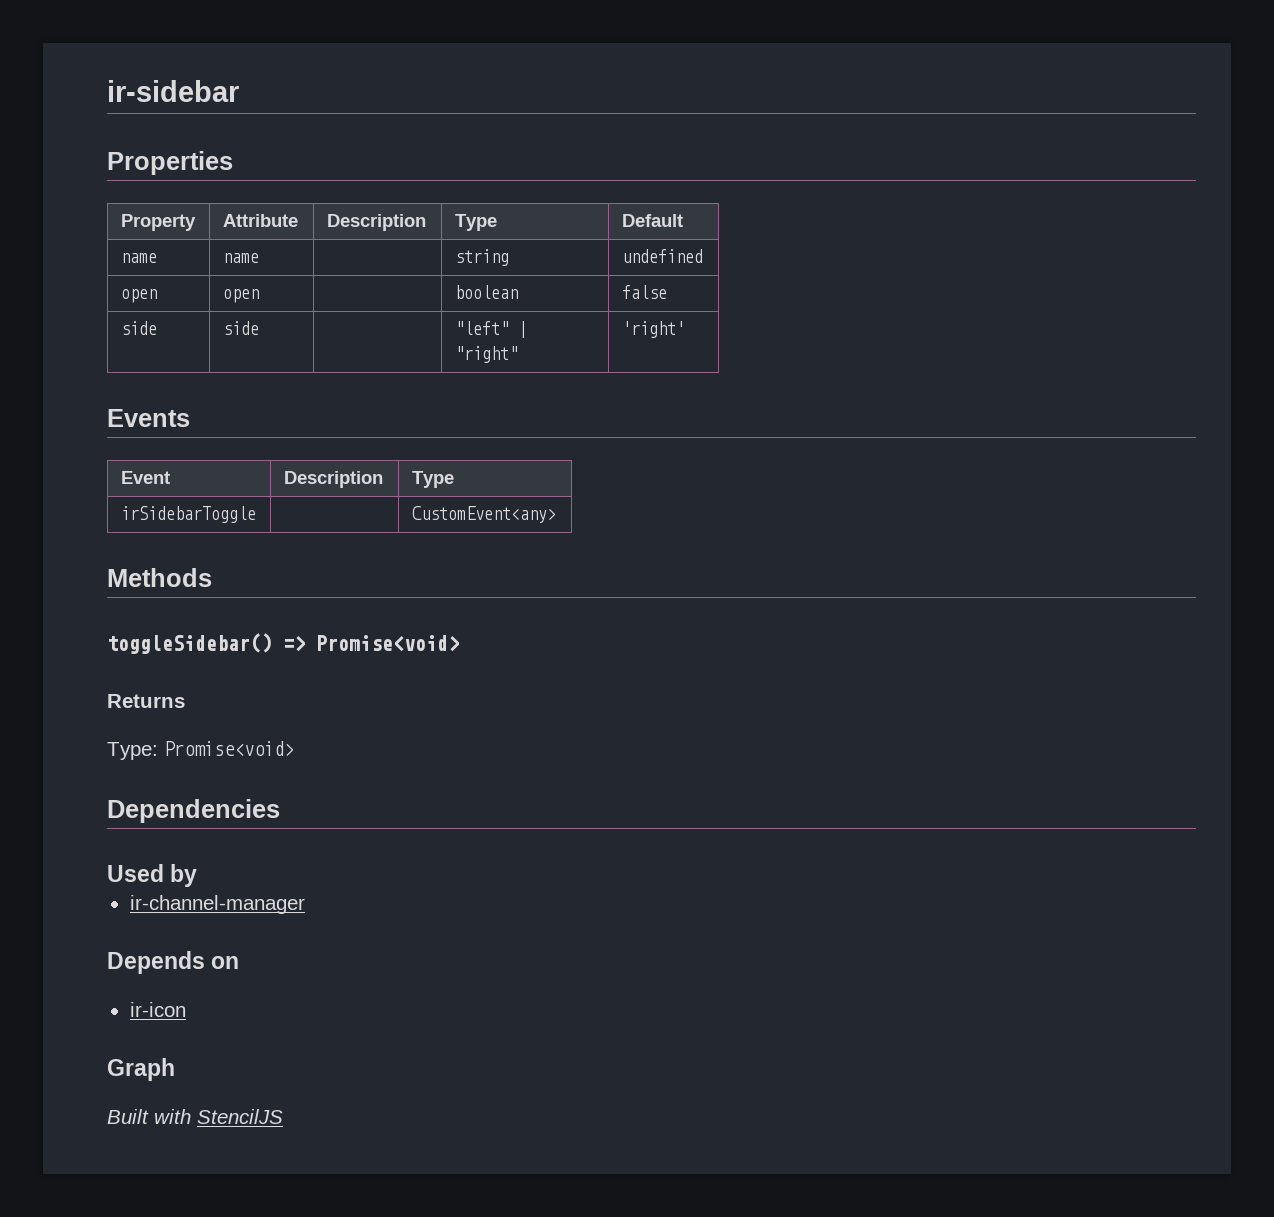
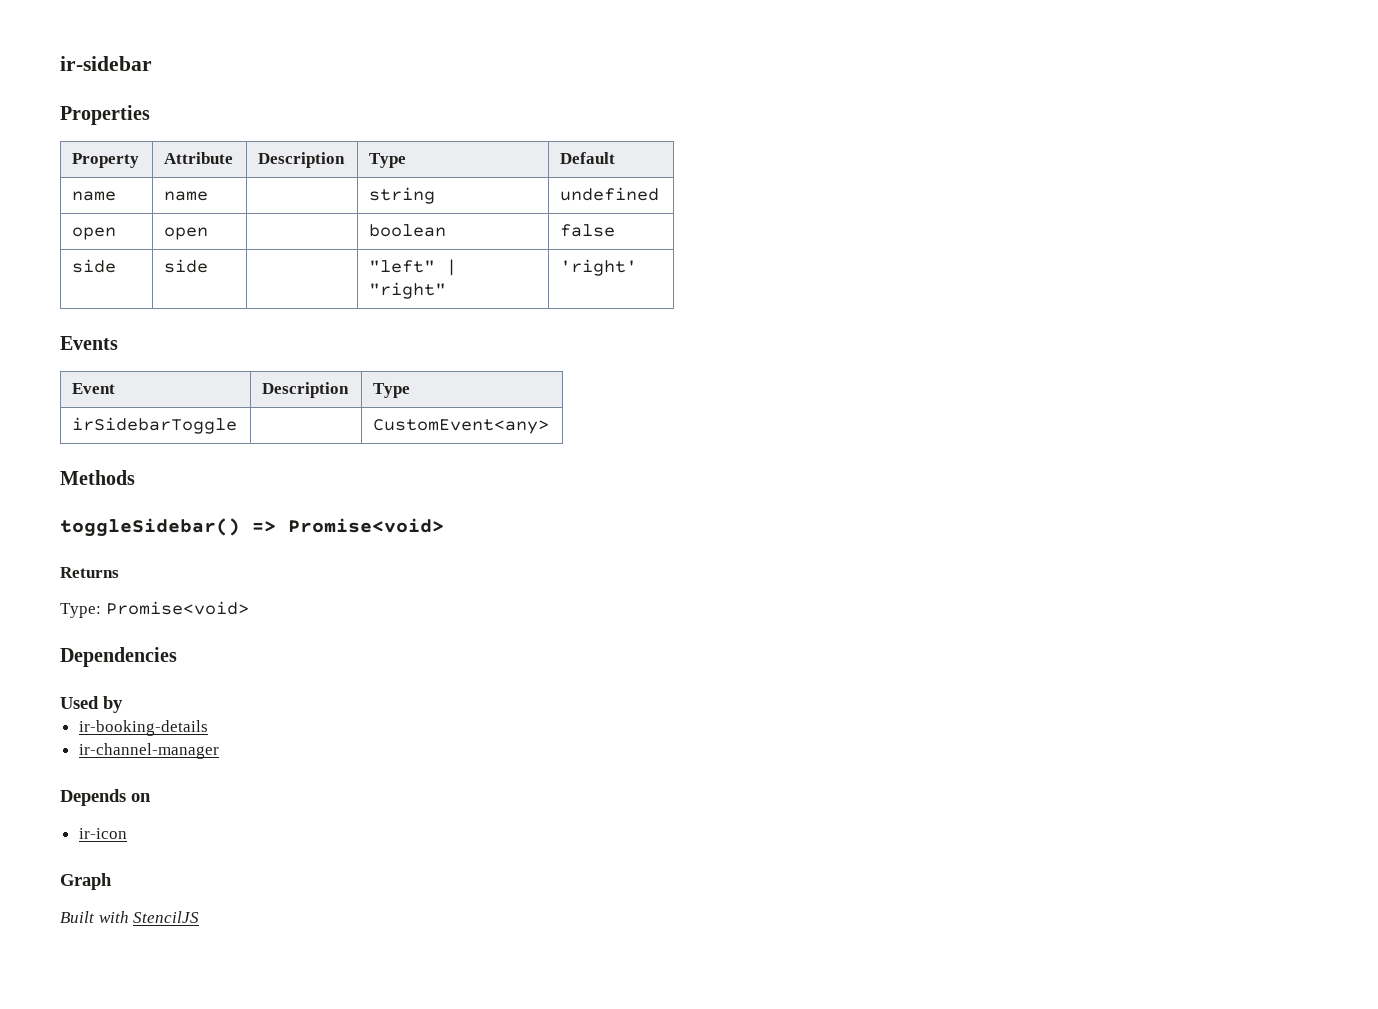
(198, 875) none -> [78,720,208,736] // ir-booking-details

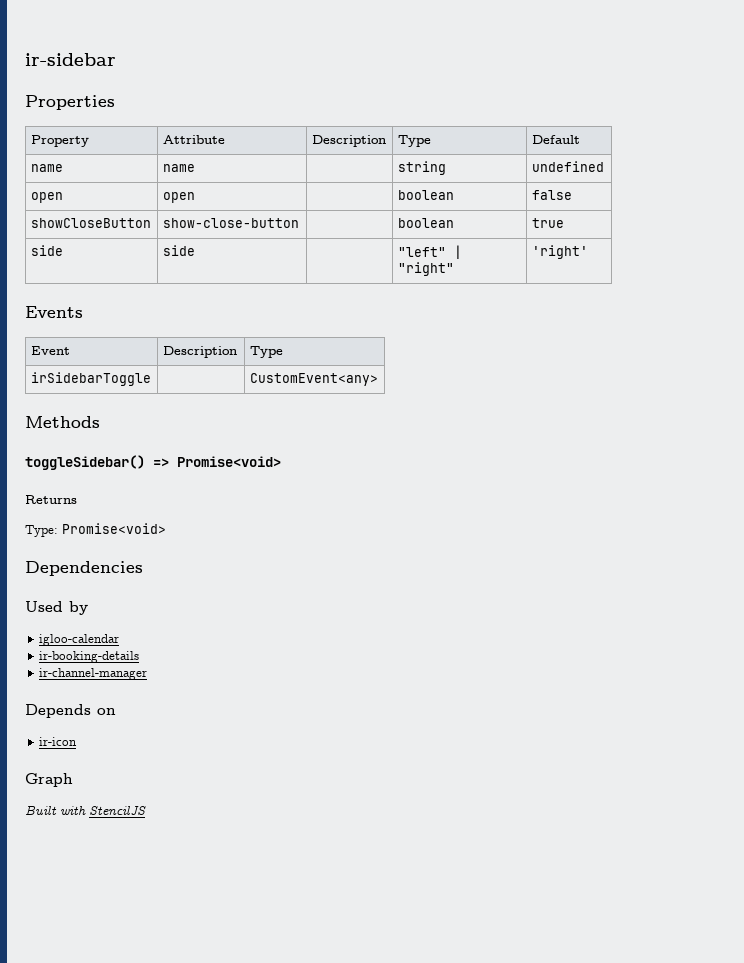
(616, 230) none -> [30,218,151,228] [162,218,299,228] [397,218,454,228] [531,218,564,228] // showCloseButton | show-close-button | | boolean | true
(123, 704) none -> [39,634,120,646] // igloo-calendar

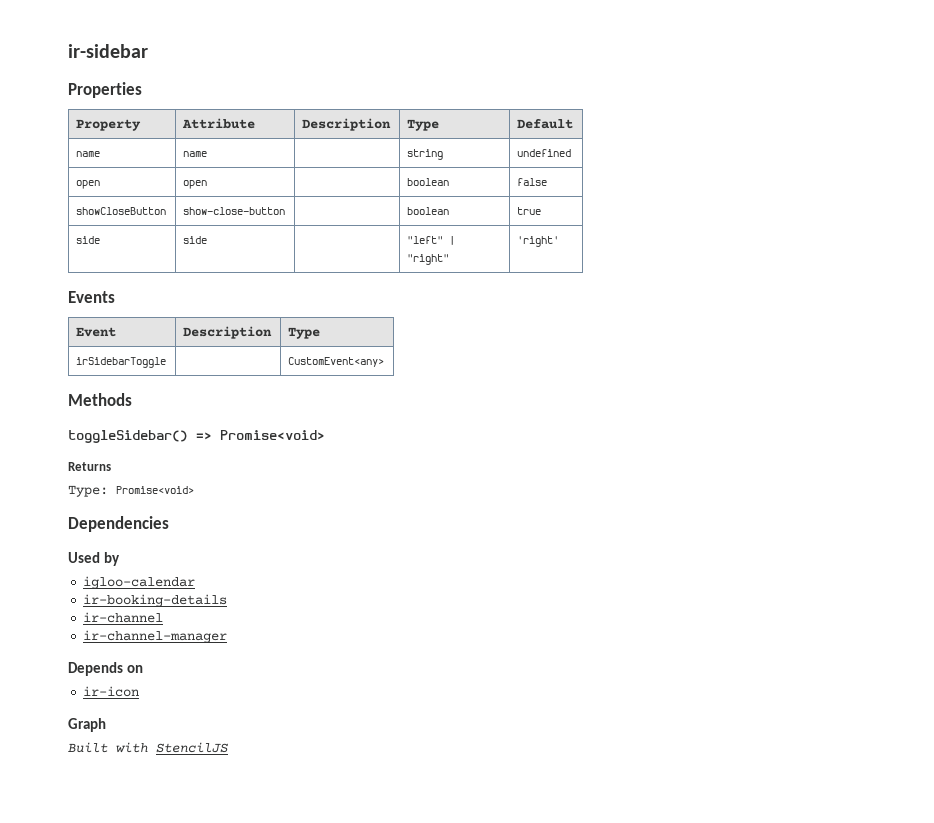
(140, 657) none -> [83,612,164,623] // ir-channel

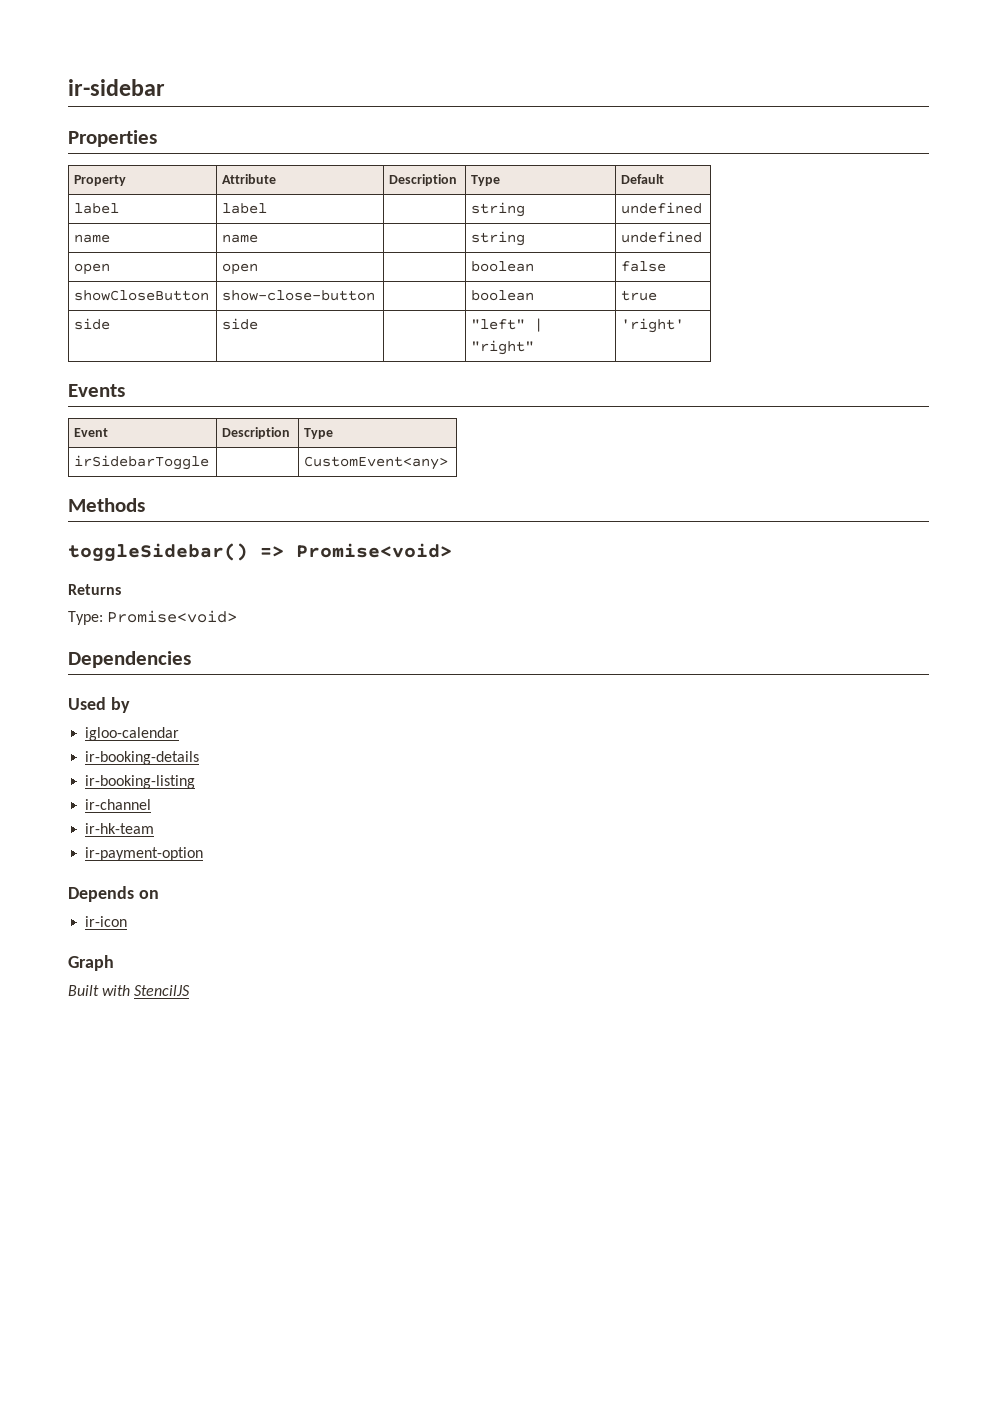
(574, 124) none -> [74,203,120,214] [222,203,268,214] [471,202,526,217] [621,202,703,214] // label | label | | string | undefined
(228, 600) none -> [85,775,196,789] // ir-booking-listing
[83,630,228,643] ir-channel-manager -> [85,823,155,834] [85,847,204,861] ir-hk-team // ir-payment-option

